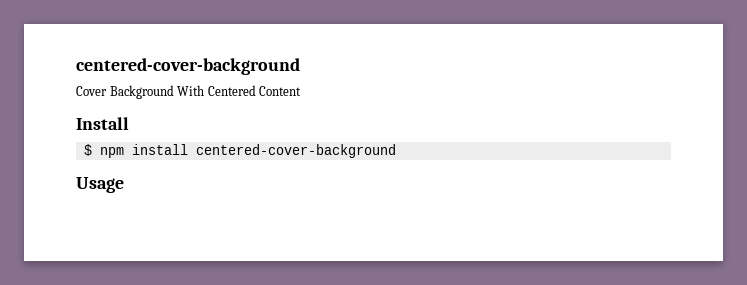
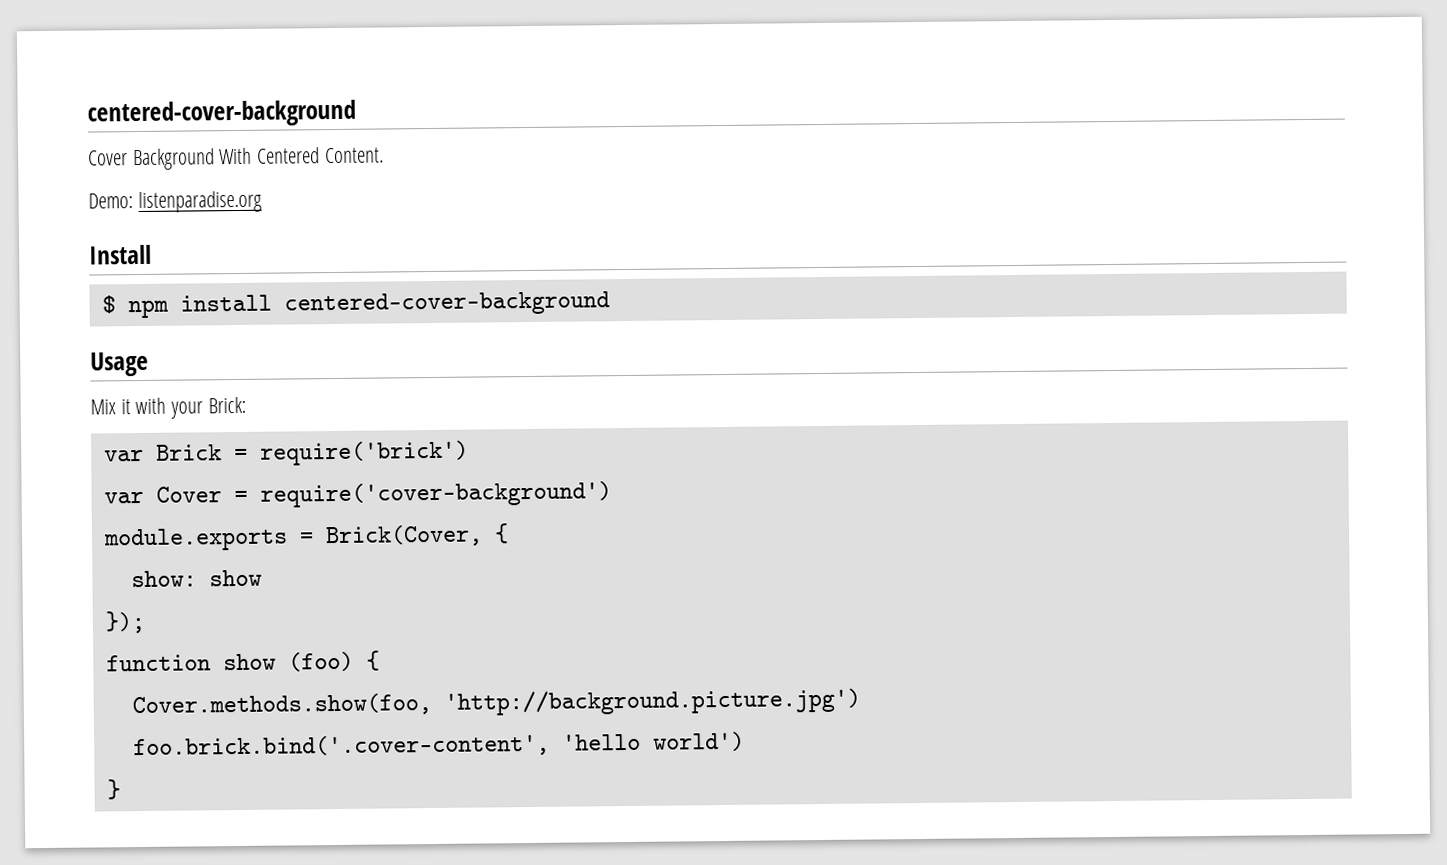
[259,86,302,96] Content -> [324,147,384,164] [88,190,262,214] Content. // Demo: listenparadise.org
(124, 185) none -> [90,396,246,419] [103,440,469,466] [103,481,612,508] [102,523,509,552] [130,569,262,588] [104,610,146,634] [105,650,380,672] [131,687,861,718] [132,731,745,760] [106,779,121,800] // Mix it with your Brick: // var Brick = require('brick') // var Cover = require('cover-background') // module.exports = Brick(Cover, { // show: show // }); // function show (foo) { // Cover.methods.show(foo, 'http://background.picture.jpg') // foo.brick.bind('.cover-content', 'hello world') // }

